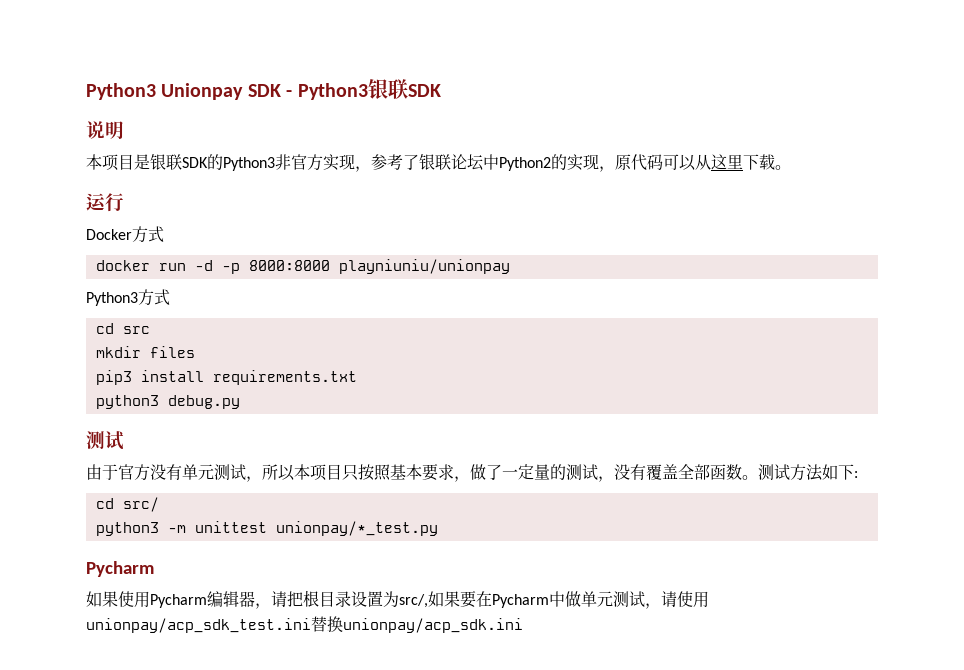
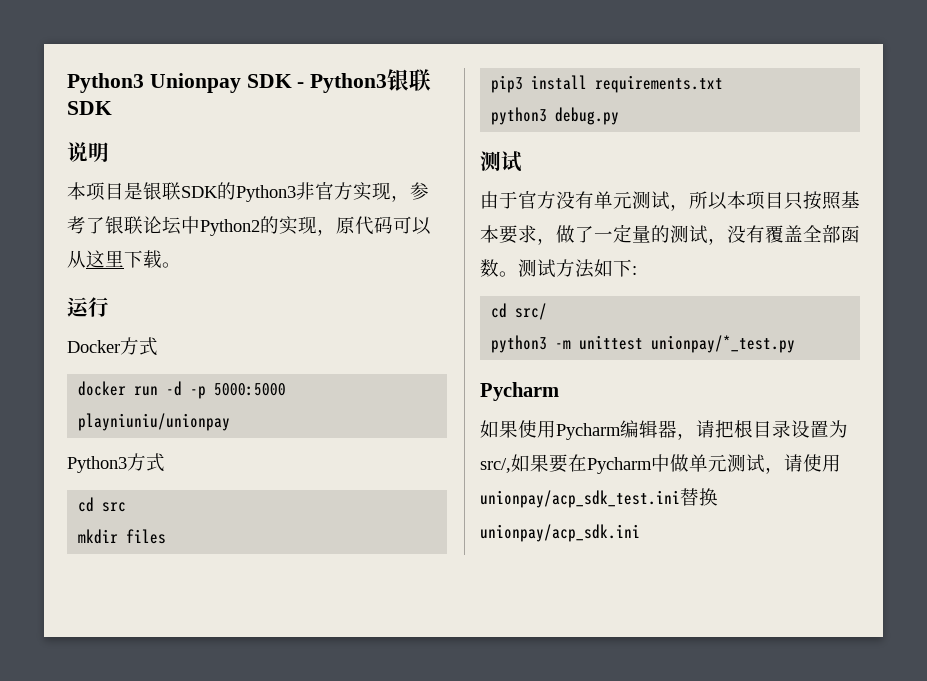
[248,260,330,271] 8000:8000 -> [214,383,287,396] 5000:5000

